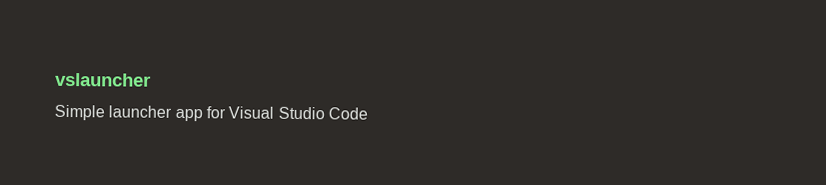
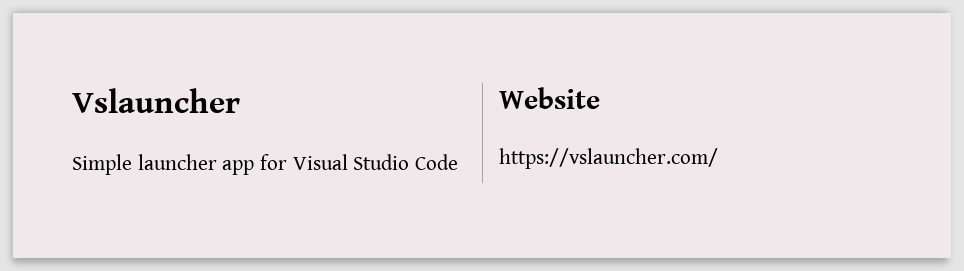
[55,72,151,87] vslauncher -> [72,88,240,113] Vslauncher
(368, 113) none -> [499,87,600,109] [499,148,718,169] // Website // https://vslauncher.com/

